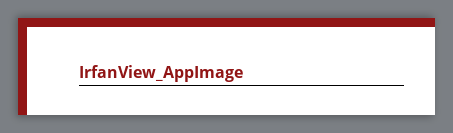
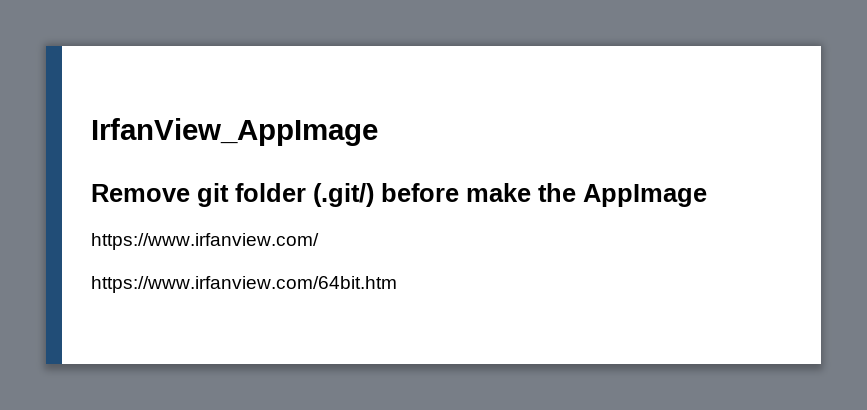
(243, 73) none -> [91,183,707,207] [91,233,319,250] [91,276,397,293] // Remove git folder (.git/) before make the AppImage // https://www.irfanview.com/ // https://www.irfanview.com/64bit.htm

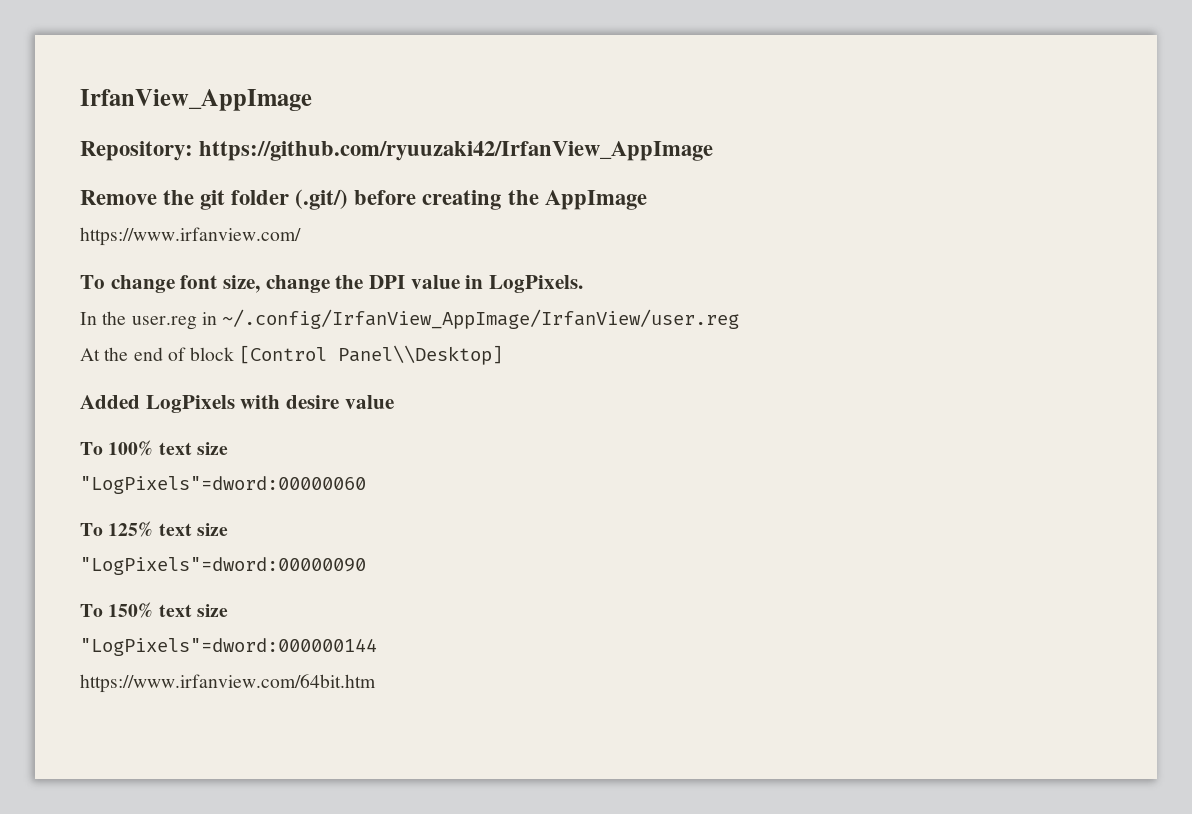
(378, 132) none -> [80,141,714,161] // Repository: https://github.com/ryuuzaki42/IrfanView_AppImage
(190, 193) none -> [163,190,195,205] the
[466,183,531,202] make -> [422,190,502,210] creating
(319, 241) none -> [80,275,584,293] [80,309,740,330] [80,345,504,365] [80,395,394,413] [80,440,228,456] [80,476,366,494] [80,521,228,537] [80,557,366,575] [80,602,228,618] [80,638,377,656] // To change font size, change the DPI value in LogPixels. // In the user.reg in ~/.config/IrfanView_AppImage/IrfanView/user.reg // At the end of block [Control Panel\\Desktop] // Added LogPixels with desire value // To 100% text size // "LogPixels"=dword:00000060 // To 125% text size // "LogPixels"=dword:00000090 // To 150% text size // "LogPixels"=dword:000000144

